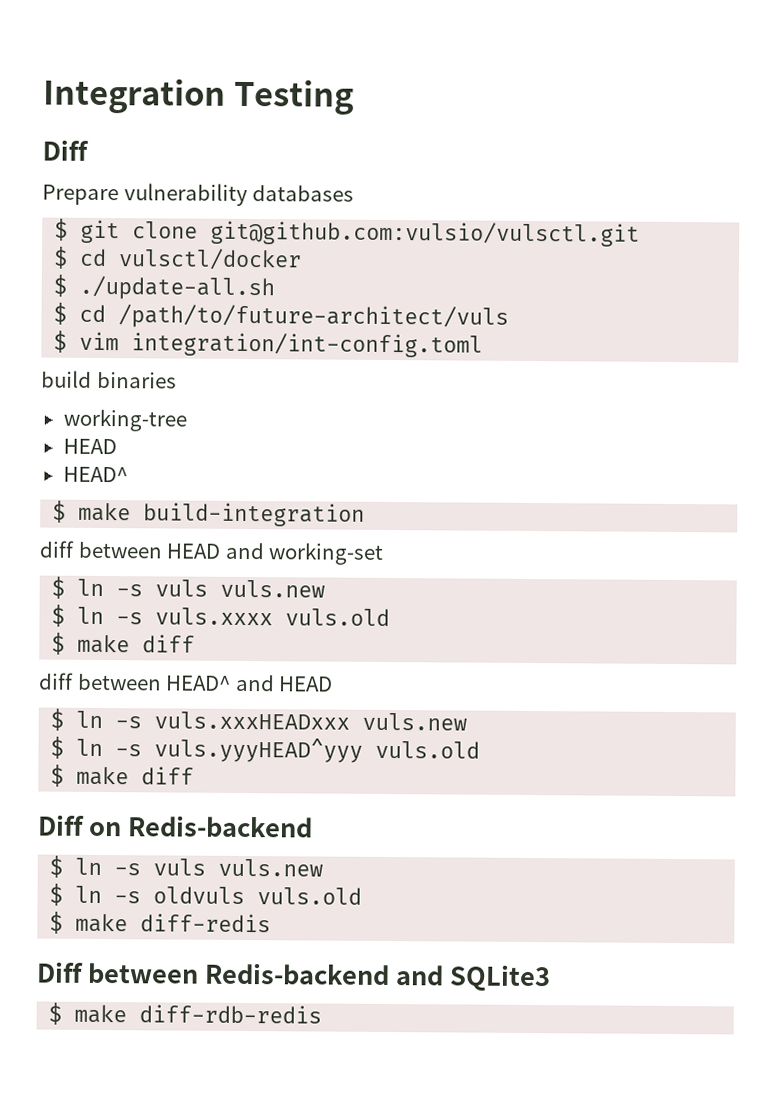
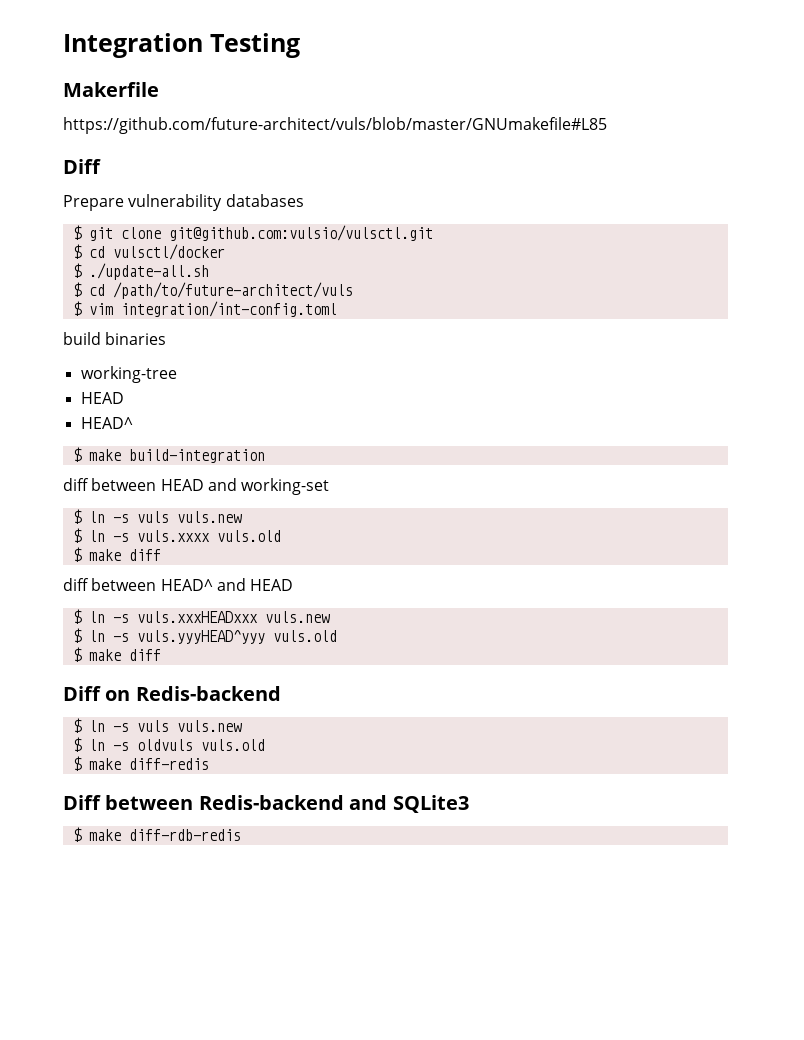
(354, 96) none -> [63,82,159,97] [63,117,607,134] // Makerfile // https://github.com/future-architect/vuls/blob/master/GNUmakefile#L85

